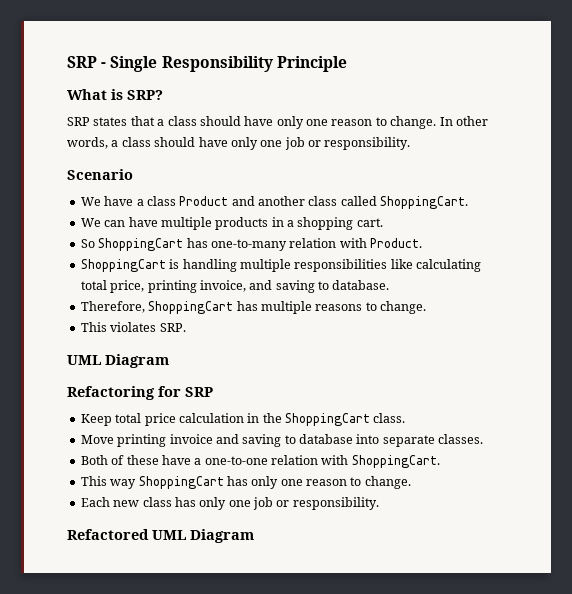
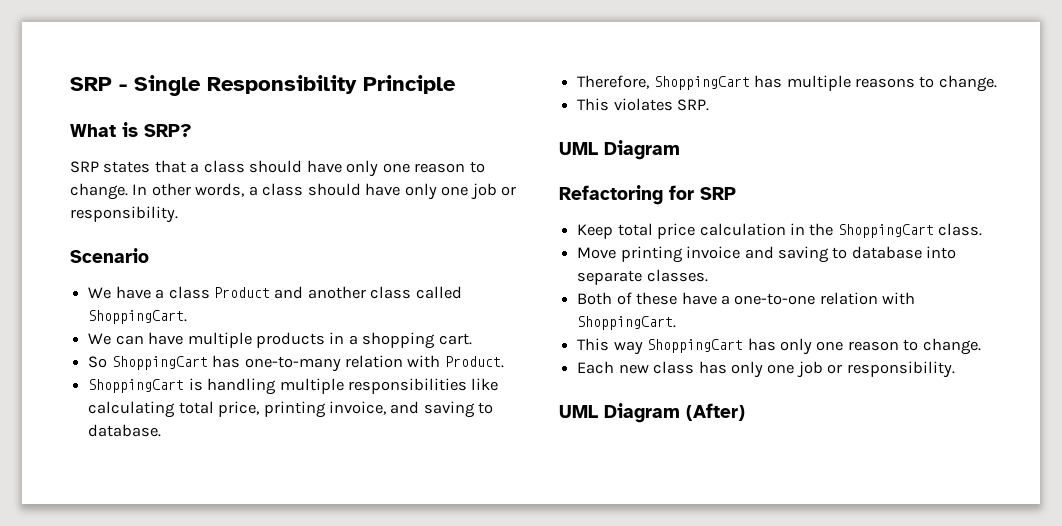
[67,529,254,543] Refactored UML Diagram -> [559,403,745,423] UML Diagram (After)

